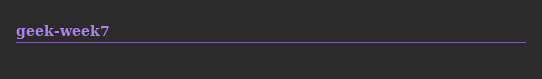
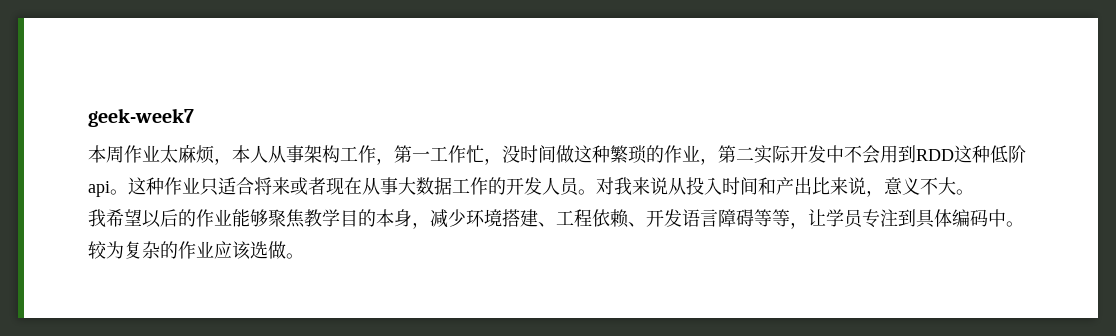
(110, 32) none -> [88,144,1026,165] [88,177,974,197] [88,209,1024,229] [88,241,304,260] // 本周作业太麻烦，本人从事架构工作，第一工作忙，没时间做这种繁琐的作业，第二实际开发中不会用到RDD这种低阶api。这种作业只适合将来或者现在从事大数据工作的开发人员。对我来说从投入时间和产出比来说，意义不大。 // 我希望以后的作业能够聚焦教学目的本身，减少环境搭建、工程依赖、开发语言障碍等等，让学员专注到具体编码中。较为复杂的作业应该选做。

